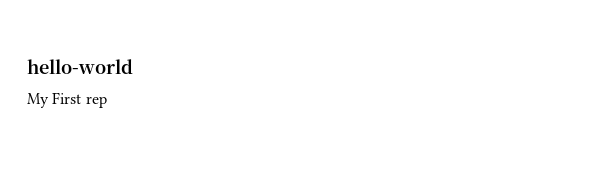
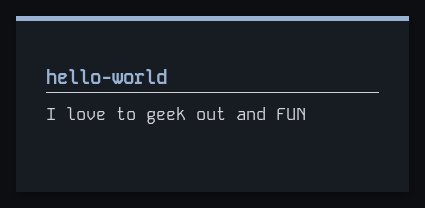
[27,92,107,108] My First rep -> [46,107,306,124] I love to geek out and FUN

